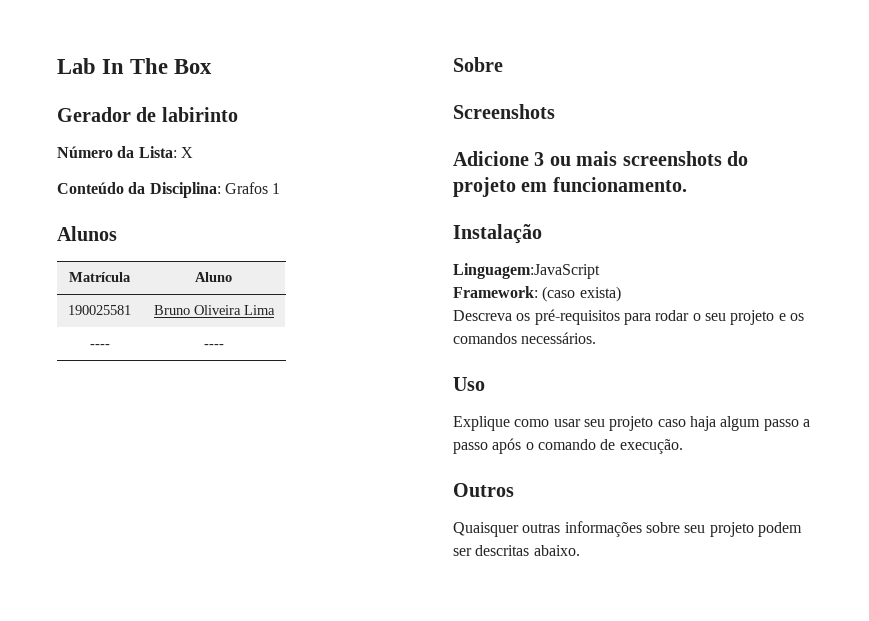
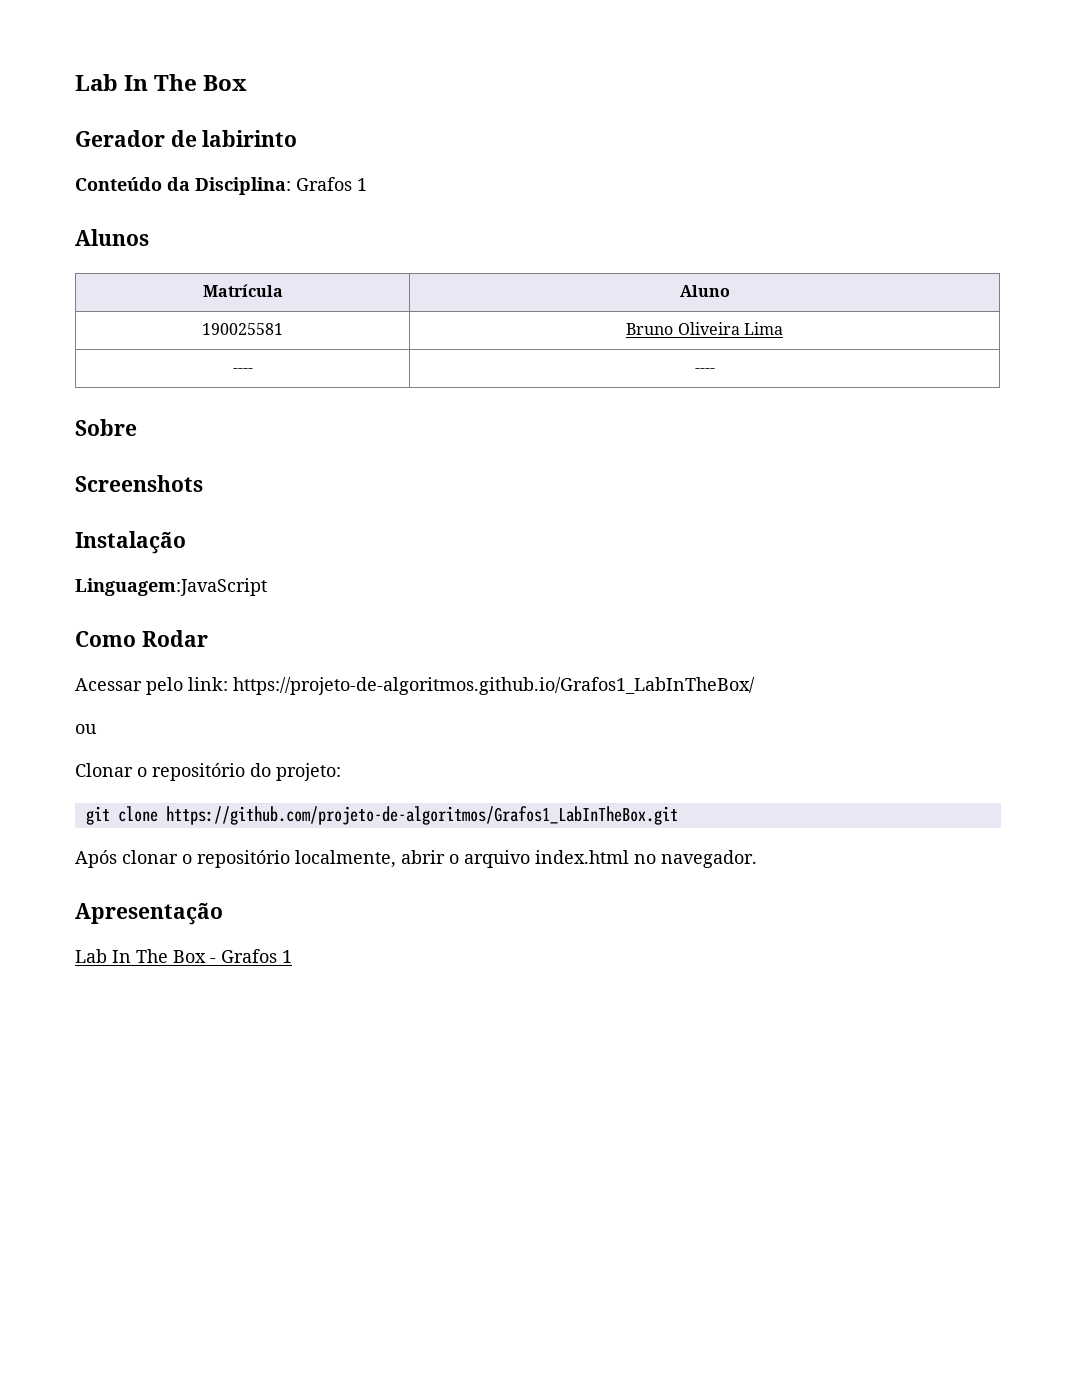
[57,146,193,158] // Número da Lista: X -> (298, 138) none
[453,151,748,166] [453,177,687,197] [453,224,542,244] [453,263,600,279] [453,286,621,302] [453,309,804,325] [453,332,597,344] [453,377,485,391] [453,416,810,431] [453,438,683,454] [453,483,514,497] [453,521,802,537] [453,545,580,556] Adicione 3 ou mais screenshots do projeto em funcionamento. // Instalação // Linguagem:JavaScript // Framework: (caso exista) // Descreva os pré-requisitos para rodar o seu projeto e os comandos necessários. // Uso // Explique como usar seu projeto caso haja algum passo a passo após o comando de execução. // Outros // Quaisquer outras informações sobre seu projeto podem ser descritas abaixo. -> [75,531,186,554] [75,578,267,596] [75,630,208,647] [75,677,755,695] [75,724,97,734] [75,763,341,781] [85,806,678,825] [75,850,757,868] [75,902,223,925] [75,949,292,963] Instalação // Linguagem:JavaScript // Como Rodar // Acessar pelo link: https://projeto-de-algoritmos.github.io/Grafos1_LabInTheBox/ // ou // Clonar o repositório do projeto: // git clone https://github.com/projeto-de-algoritmos/Grafos1_LabInTheBox.git // Após clonar o repositório localmente, abrir o arquivo index.html no navegador. // Apresentação // Lab In The Box - Grafos 1

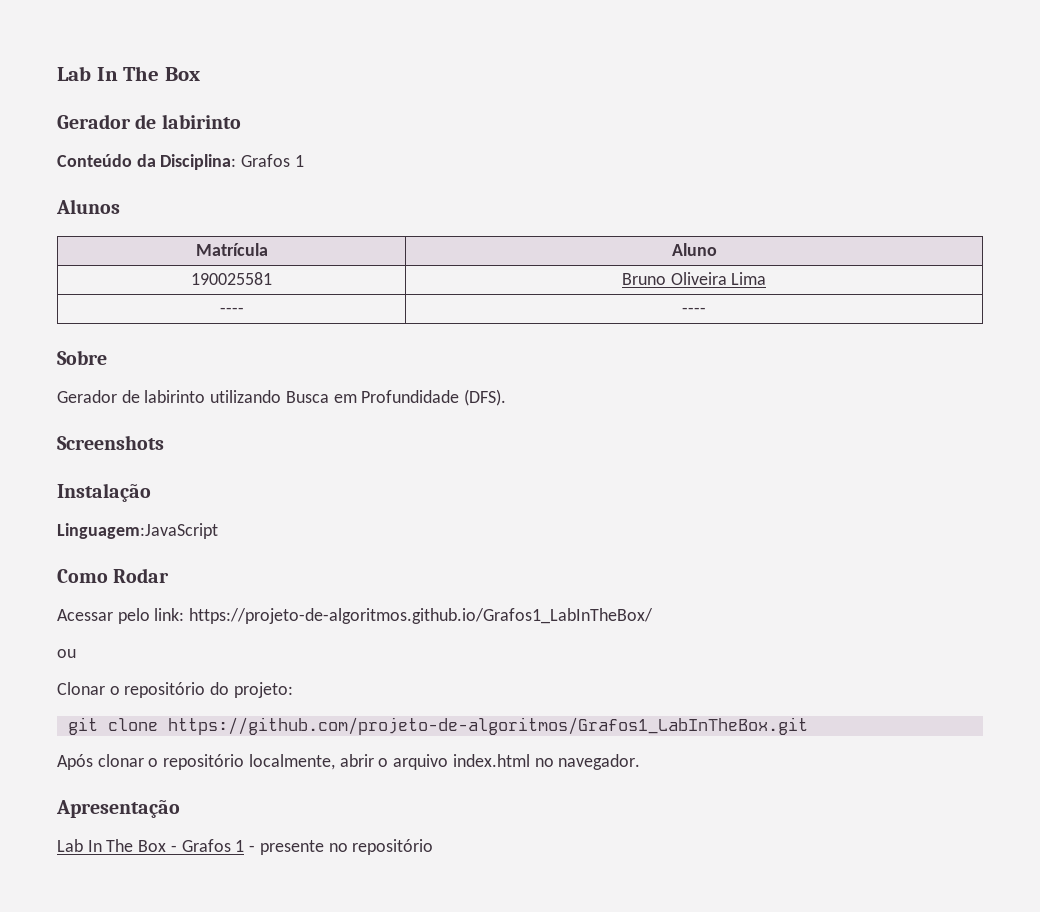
(137, 427) none -> [57,389,507,406] // Gerador de labirinto utilizando Busca em Profundidade (DFS).
(292, 956) none -> [249,839,434,855] - presente no repositório

